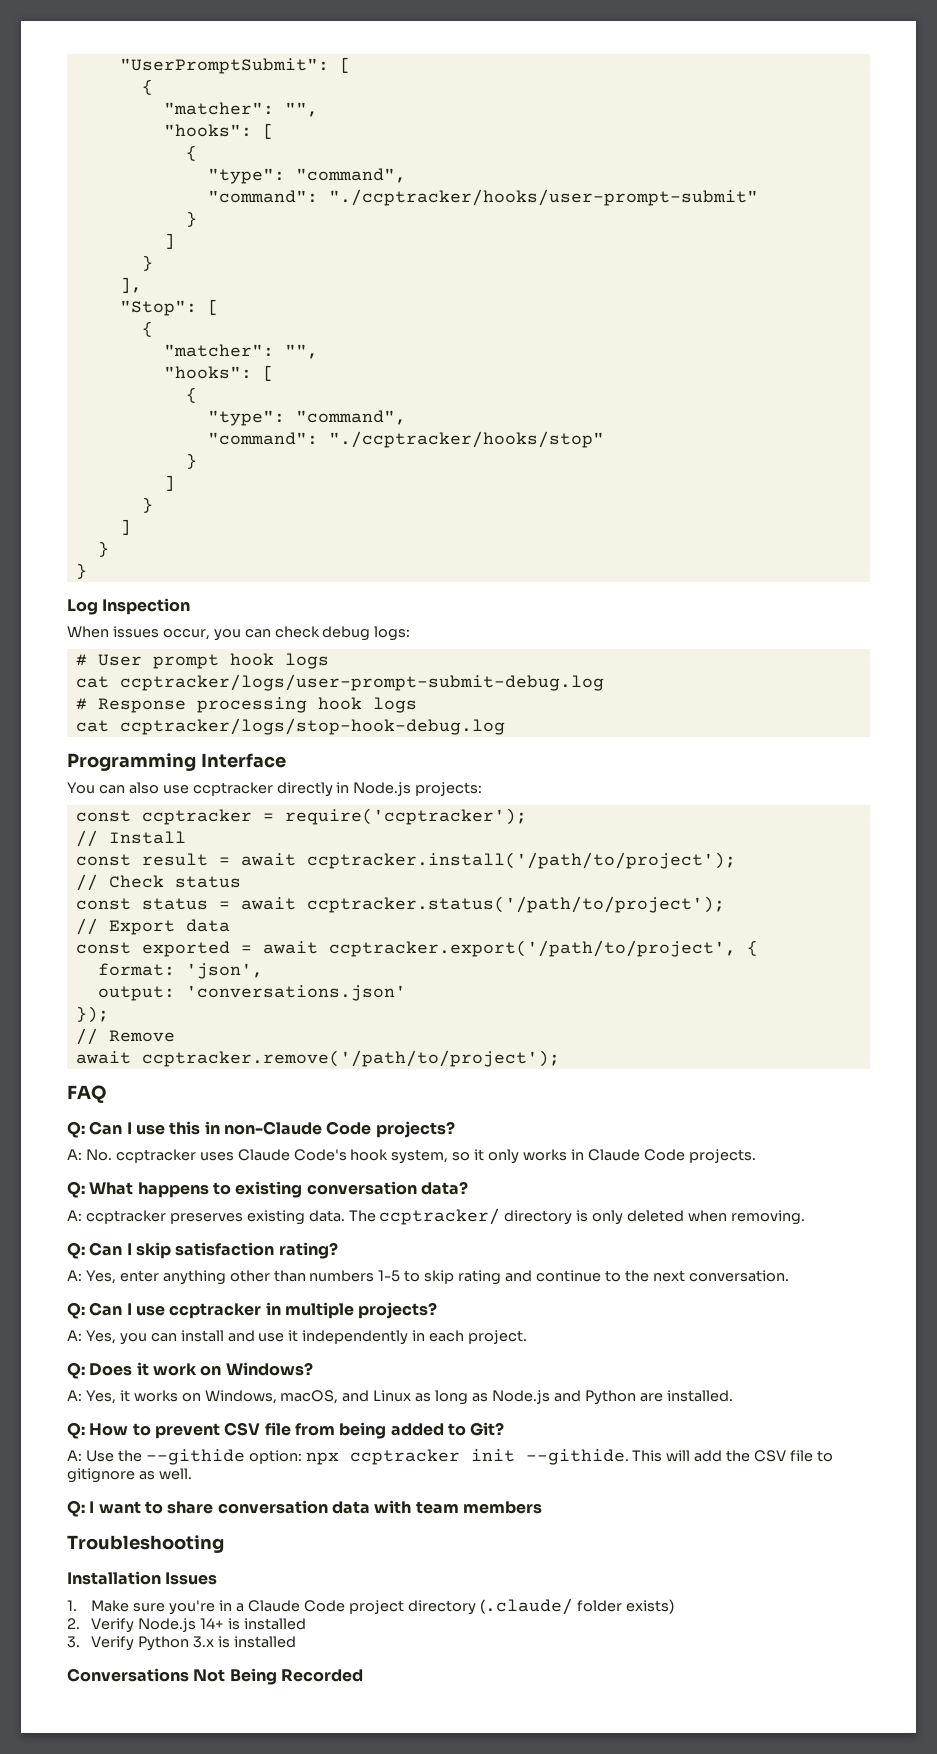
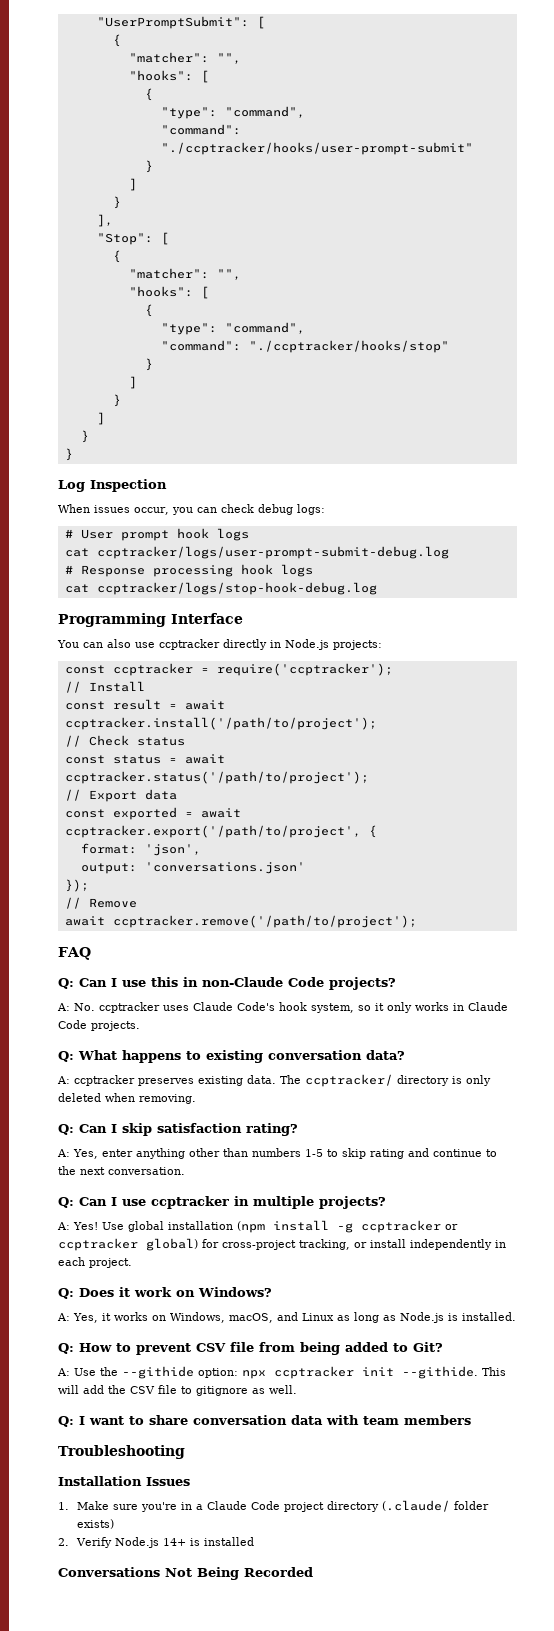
[85,1330,299,1345] Yes, you can install and use it -> [73,1220,458,1233] [58,1238,406,1251] Yes! Use global installation (npm install -g ccptracker or ccptracker global) for cross-project tracking, or install
[553,1390,663,1405] and Python are -> [448,1313,458,1321] is
[67,1636,297,1651] // 3. Verify Python 3.x is installed -> (254, 1541) none

